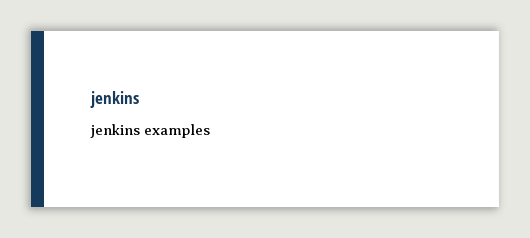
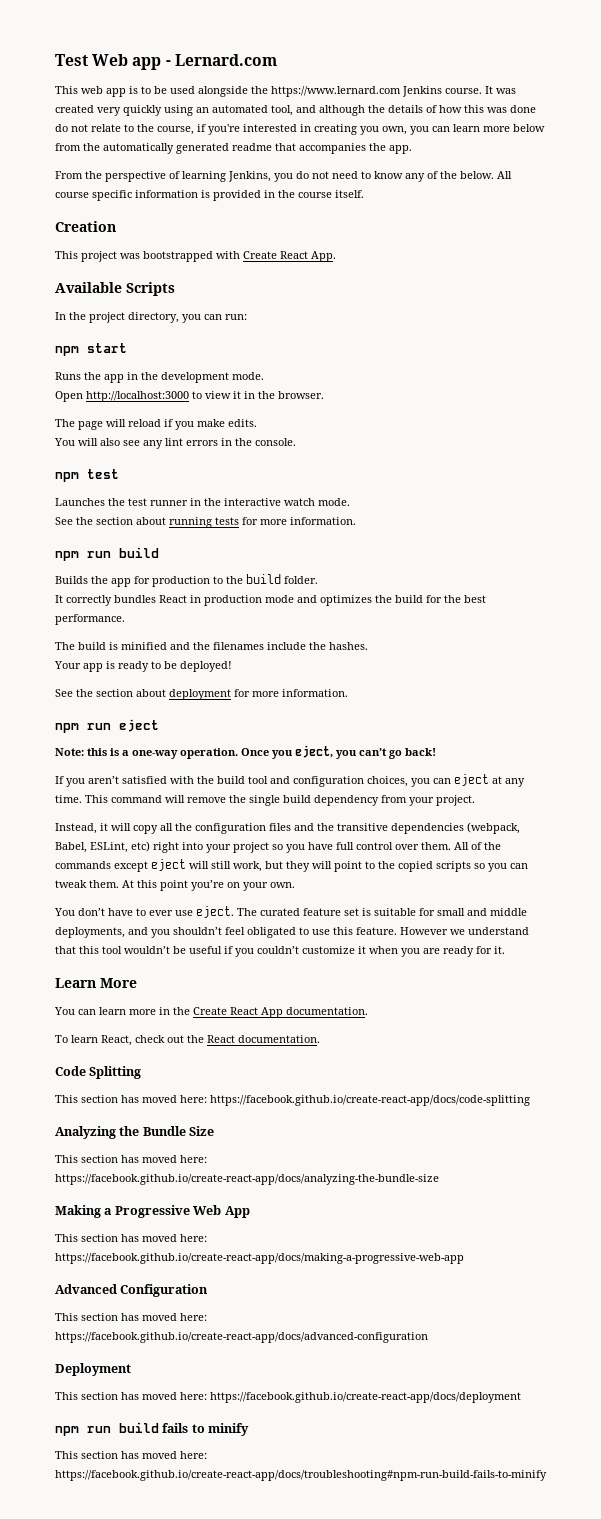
[90,91,139,108] [90,124,211,138] jenkins // jenkins examples -> [55,54,277,70] [55,86,516,97] [55,105,536,116] [55,124,545,135] [55,143,412,154] [55,171,512,182] [55,190,364,201] [55,221,116,232] [55,251,336,262] [55,282,175,296] [55,312,247,323] [55,343,127,356] [55,372,264,383] [55,391,324,402] [55,419,257,430] [54,438,296,449] [55,469,119,482] [55,498,350,506] [55,517,356,528] [55,547,159,561] [55,574,318,587] [55,595,486,606] [55,614,125,625] [55,642,368,650] [54,661,232,672] [55,689,348,700] [55,719,159,733] [55,745,436,759] [55,774,525,787] [55,795,475,806] [55,822,520,834] [55,841,501,853] [55,859,528,872] [55,880,295,891] [54,906,527,918] [55,927,529,938] [55,946,505,957] [55,978,137,988] [54,1007,368,1018] [55,1035,320,1046] [55,1066,142,1079] [55,1095,530,1106] [55,1126,215,1139] [55,1155,207,1163] [55,1174,439,1185] [55,1205,250,1218] [55,1234,207,1242] [55,1253,464,1264] [55,1284,209,1297] [55,1313,207,1321] [55,1332,428,1343] [55,1363,131,1376] [55,1392,521,1403] [55,1422,250,1436] [55,1451,207,1459] [55,1470,547,1481] Test Web app - Lernard.com // This web app is to be used alongside the https://www.lernard.com Jenkins course. It was created very quickly using an automated tool, and although the details of how this was done do not relate to the course, if you're interested in creating you own, you can learn more below from the automatically generated readme that accompanies the app. // From the perspective of learning Jenkins, you do not need to know any of the below. All course specific information is provided in the course itself. // Creation // This project was bootstrapped with Create React App. // Available Scripts // In the project directory, you can run: // npm start // Runs the app in the development mode. // Open http://localhost:3000 to view it in the browser. // The page will reload if you make edits. // You will also see any lint errors in the console. // npm test // Launches the test runner in the interactive watch mode. // See the section about running tests for more information. // npm run build // Builds the app for production to the build folder. // It correctly bundles React in production mode and optimizes the build for the best performance. // The build is minified and the filenames include the hashes. // Your app is ready to be deployed! // See the section about deployment for more information. // npm run eject // Note: this is a one-way operation. Once you eject, you can’t go back! // If you aren’t satisfied with the build tool and configuration choices, you can eject at any time. This command will remove the single build dependency from your project. // Instead, it will copy all the configuration files and the transitive dependencies (webpack, Babel, ESLint, etc) right into your project so you have full control over them. All of the commands except eject will still work, but they will point to the copied scripts so you can tweak them. At this point you’re on your own. // You don’t have to ever use eject. The curated feature set is suitable for small and middle deployments, and you shouldn’t feel obligated to use this feature. However we understand that this tool wouldn’t be useful if you couldn’t customize it when you are ready for it. // Learn More // You can learn more in the Create React App documentation. // To learn React, check out the React documentation. // Code Splitting // This section has moved here: https://facebook.github.io/create-react-app/docs/code-splitting // Analyzing the Bundle Size // This section has moved here: https://facebook.github.io/create-react-app/docs/analyzing-the-bundle-size // Making a Progressive Web App // This section has moved here: https://facebook.github.io/create-react-app/docs/making-a-progressive-web-app // Advanced Configuration // This section has moved here: https://facebook.github.io/create-react-app/docs/advanced-configuration // Deployment // This section has moved here: https://facebook.github.io/create-react-app/docs/deployment // npm run build fails to minify // This section has moved here: https://facebook.github.io/create-react-app/docs/troubleshooting#npm-run-build-fails-to-minify

